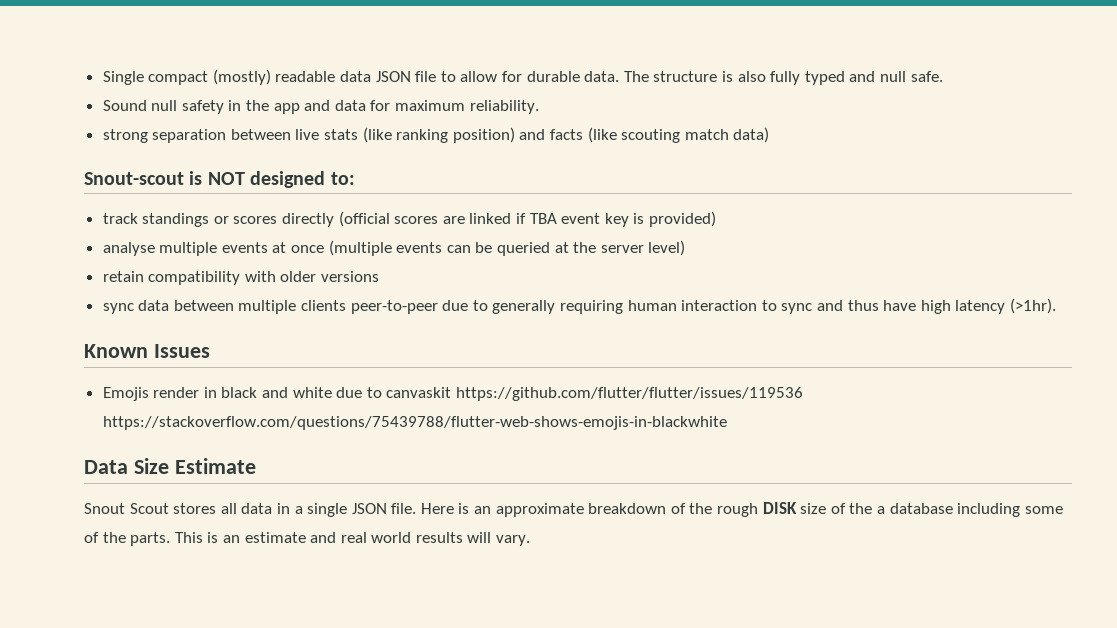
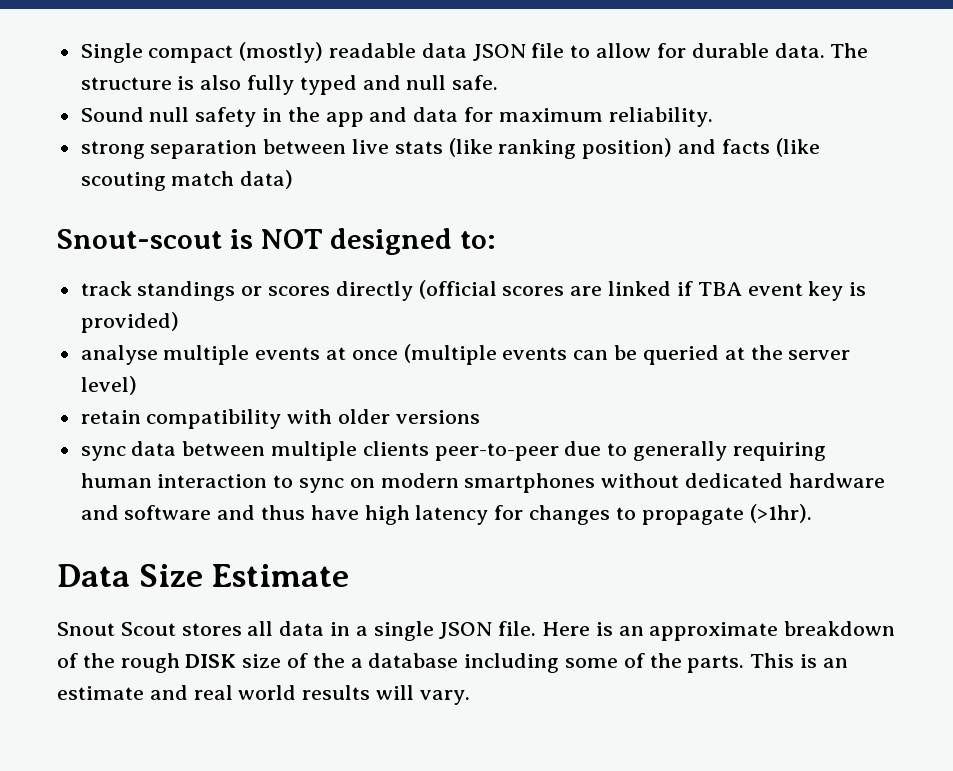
(813, 308) none -> [349,473,885,493] [80,505,212,520] on modern smartphones without dedicated hardware and software
[1009,298,1056,314] [84,344,210,358] [102,387,804,401] [102,416,727,430] (>1hr). // Known Issues // Emojis render in black and white due to canvaskit https://github.com/flutter/flutter/issues/119536 https://stackoverflow.com/questions/75439788/flutter-web-shows-emojis-in-blackwhite -> [494,504,812,525] for changes to propagate (>1hr).

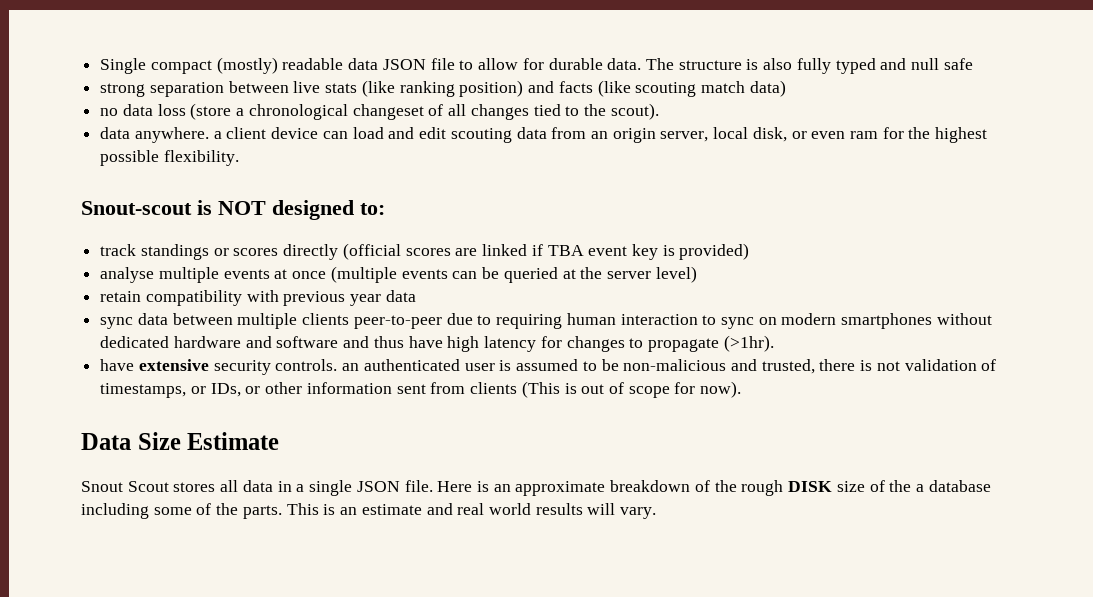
[452,75,499,90] [80,107,713,127] safe. // Sound null safety in the app and data for maximum reliability. -> [943,58,973,70] safe
(294, 179) none -> [100,103,659,120] [100,127,988,143] [100,150,239,166] // no data loss (store a chronological changeset of all changes tied to the scout). // data anywhere. a client device can load and edit scouting data from an origin server, local disk, or even ram for the highest possible flexibility.
[338,409,480,424] older versions -> [283,290,416,306] previous year data
[633,441,728,461] generally -> (492, 320) none
(812, 513) none -> [100,359,997,375] [100,381,742,398] // have extensive security controls. an authenticated user is assumed to be non-malicious and trusted, there is not validation of timestamps, or IDs, or other information sent from clients (This is out of scope for now).

